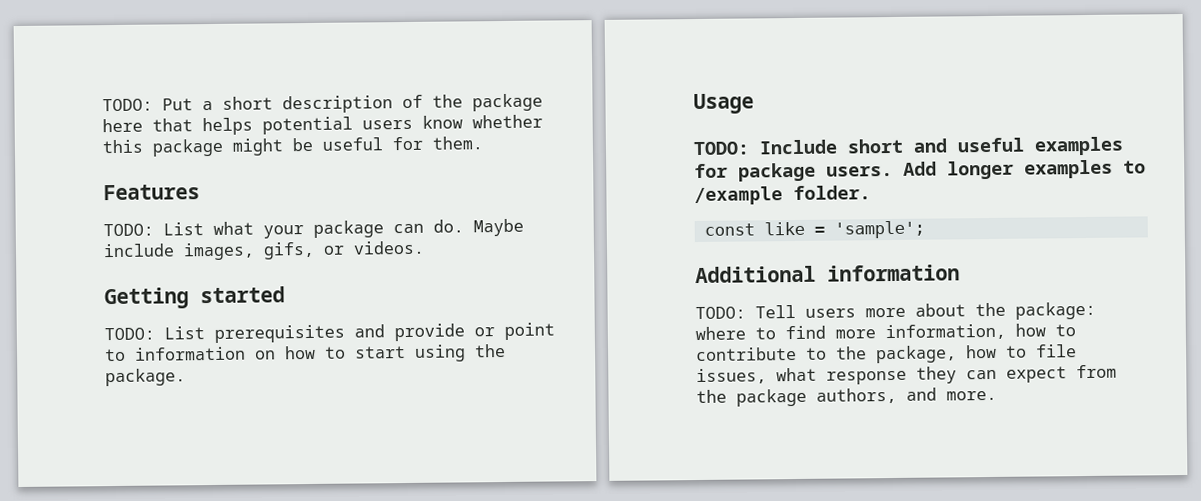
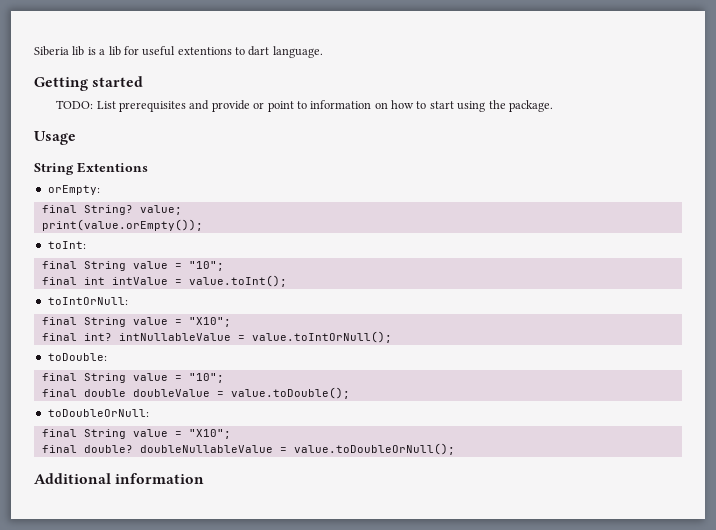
[102,93,543,114] [102,114,543,136] [102,136,483,157] [103,184,200,201] [103,218,524,239] [103,240,425,261] TODO: Put a short description of the package here that helps potential users know whether this package might be useful for them. // Features // TODO: List what your package can do. Maybe include images, gifs, or videos. -> [34,46,323,58] Siberia lib is a lib for useful extentions to dart language.
[693,136,1124,156] [694,159,1146,182] [694,185,871,206] [703,220,925,239] [695,264,960,284] [695,301,1096,320] [695,323,1076,341] [696,344,1077,364] [696,364,1117,385] [696,387,997,407] TODO: Include short and useful examples for package users. Add longer examples to /example folder. // const like = 'sample'; // Additional information // TODO: Tell users more about the package: where to find more information, how to contribute to the package, how to file issues, what response they can expect from the package authors, and more. -> [34,162,148,175] [47,185,100,195] [41,205,182,215] [41,219,203,231] [47,241,86,249] [41,261,224,271] [41,275,287,287] [47,297,128,305] [41,317,231,327] [41,331,392,343] [47,353,107,361] [41,373,224,383] [41,387,350,399] [47,409,149,417] [41,429,231,439] [41,443,455,455] [34,473,205,484] String Extentions // orEmpty: // final String? value; // print(value.orEmpty()); // toInt: // final String value = "10"; // final int intValue = value.toInt(); // toIntOrNull: // final String value = "X10"; // final int? intNullableValue = value.toIntOrNull(); // toDouble: // final String value = "10"; // final double doubleValue = value.toDouble(); // toDoubleOrNull: // final String value = "X10"; // final double? doubleNullableValue = value.toDoubleOrNull(); // Additional information

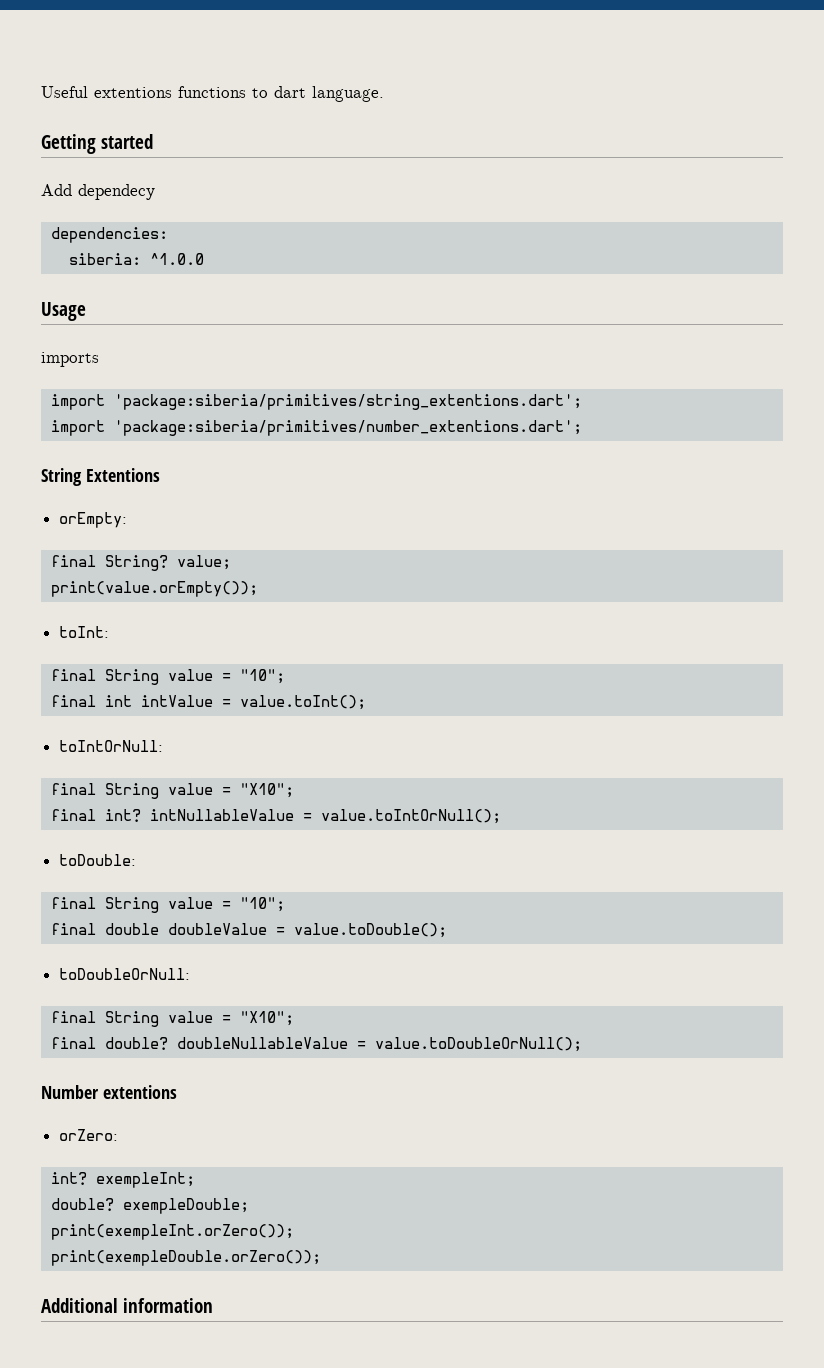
[34,46,232,56] Siberia lib is a lib for useful extentions -> [41,86,246,98] Useful extentions functions
[56,100,553,112] [34,131,76,145] TODO: List prerequisites and provide or point to information on how to start using the package. // Usage -> [41,184,155,200] [50,227,168,243] [68,253,204,265] [41,302,86,321] [41,352,99,367] [50,394,582,410] [50,420,582,436] Add dependecy // dependencies: // siberia: ^1.0.0 // Usage // imports // import 'package:siberia/primitives/string_extentions.dart'; // import 'package:siberia/primitives/number_extentions.dart';
(455, 449) none -> [41,1085,177,1099] [59,1129,119,1141] [50,1172,195,1188] [50,1198,249,1214] [50,1224,294,1240] [50,1250,321,1266] // Number extentions // orZero: // int? exempleInt; // double? exempleDouble; // print(exempleInt.orZero()); // print(exempleDouble.orZero());

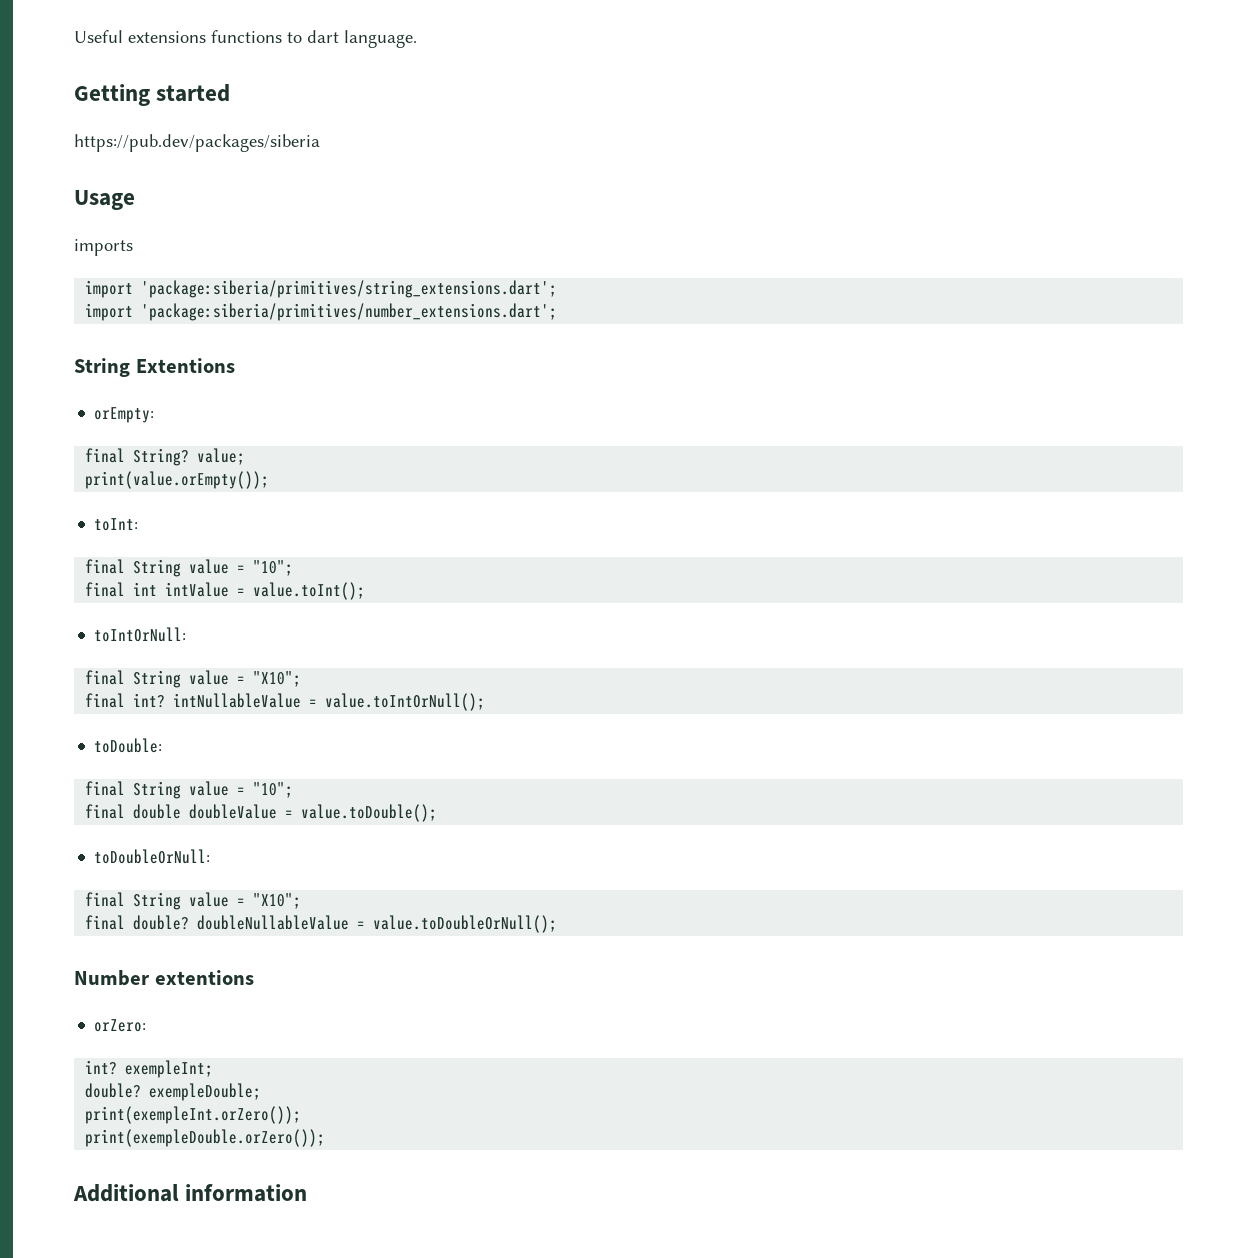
[94,87,172,98] extentions -> [128,31,206,43] extensions
[41,184,155,200] [50,227,168,243] [68,253,204,265] Add dependecy // dependencies: // siberia: ^1.0.0 -> [74,134,320,152] https://pub.dev/packages/siberia
[113,394,582,410] [50,420,582,436] 'package:siberia/primitives/string_extentions.dart'; // import 'package:siberia/primitives/number_extentions.dart'; -> [141,280,558,298] [85,303,558,321] 'package:siberia/primitives/string_extensions.dart'; // import 'package:siberia/primitives/number_extensions.dart';

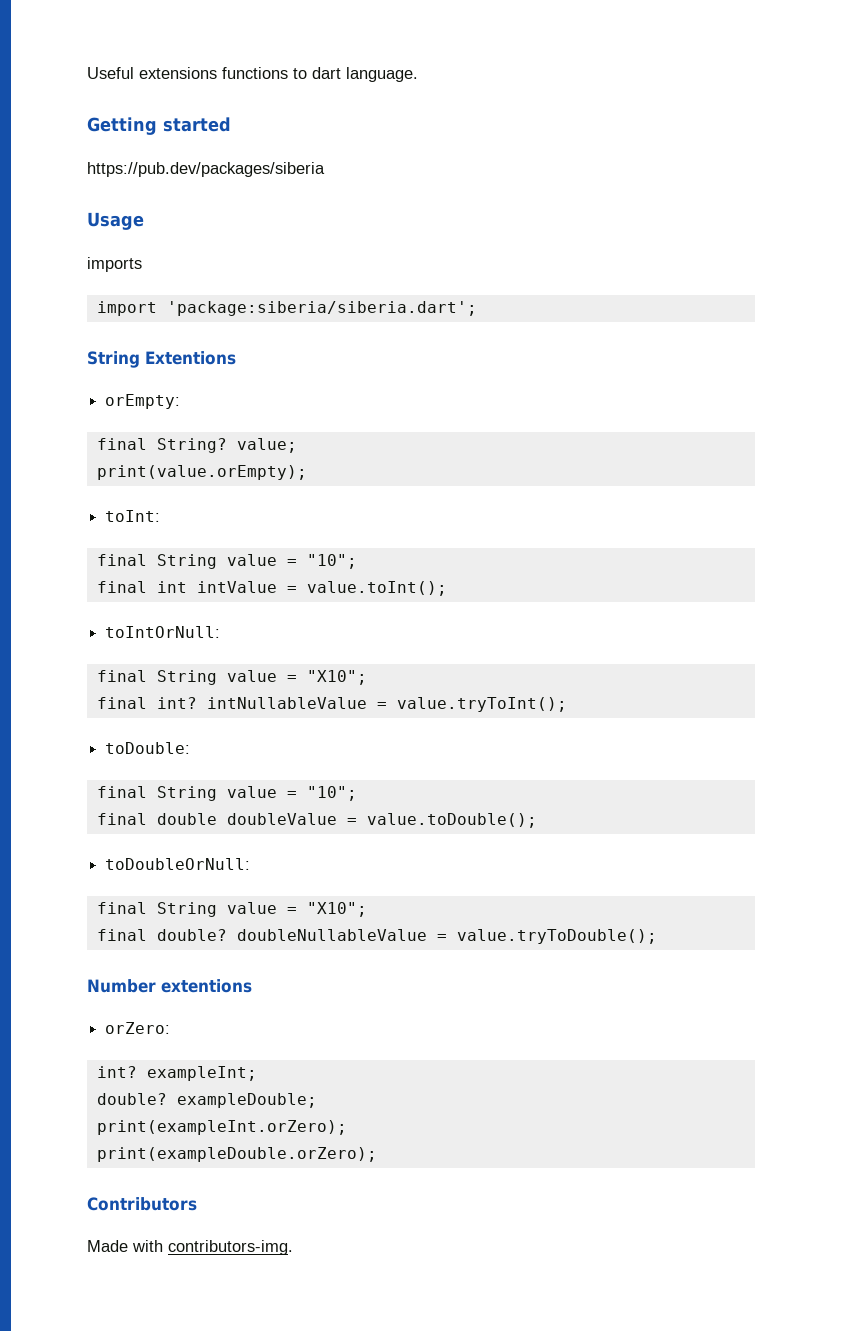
[141,280,558,298] [85,303,558,321] 'package:siberia/primitives/string_extensions.dart'; // import 'package:siberia/primitives/number_extensions.dart'; -> [166,301,477,316] 'package:siberia/siberia.dart';
[85,471,270,489] print(value.orEmpty()); -> [96,465,307,480] print(value.orEmpty);
[325,693,486,711] value.toIntOrNull(); -> [396,697,567,712] value.tryToInt();
[373,915,558,933] value.toDoubleOrNull(); -> [456,929,657,944] value.tryToDouble();
[125,1060,214,1078] [85,1083,262,1101] [85,1106,302,1124] [85,1129,326,1147] [73,1184,308,1202] exempleInt; // double? exempleDouble; // print(exempleInt.orZero()); // print(exempleDouble.orZero()); // Additional information -> [146,1066,257,1081] [96,1093,317,1108] [96,1120,347,1135] [96,1147,377,1162] [87,1197,197,1211] [87,1240,293,1255] exampleInt; // double? exampleDouble; // print(exampleInt.orZero); // print(exampleDouble.orZero); // Contributors // Made with contributors-img.

